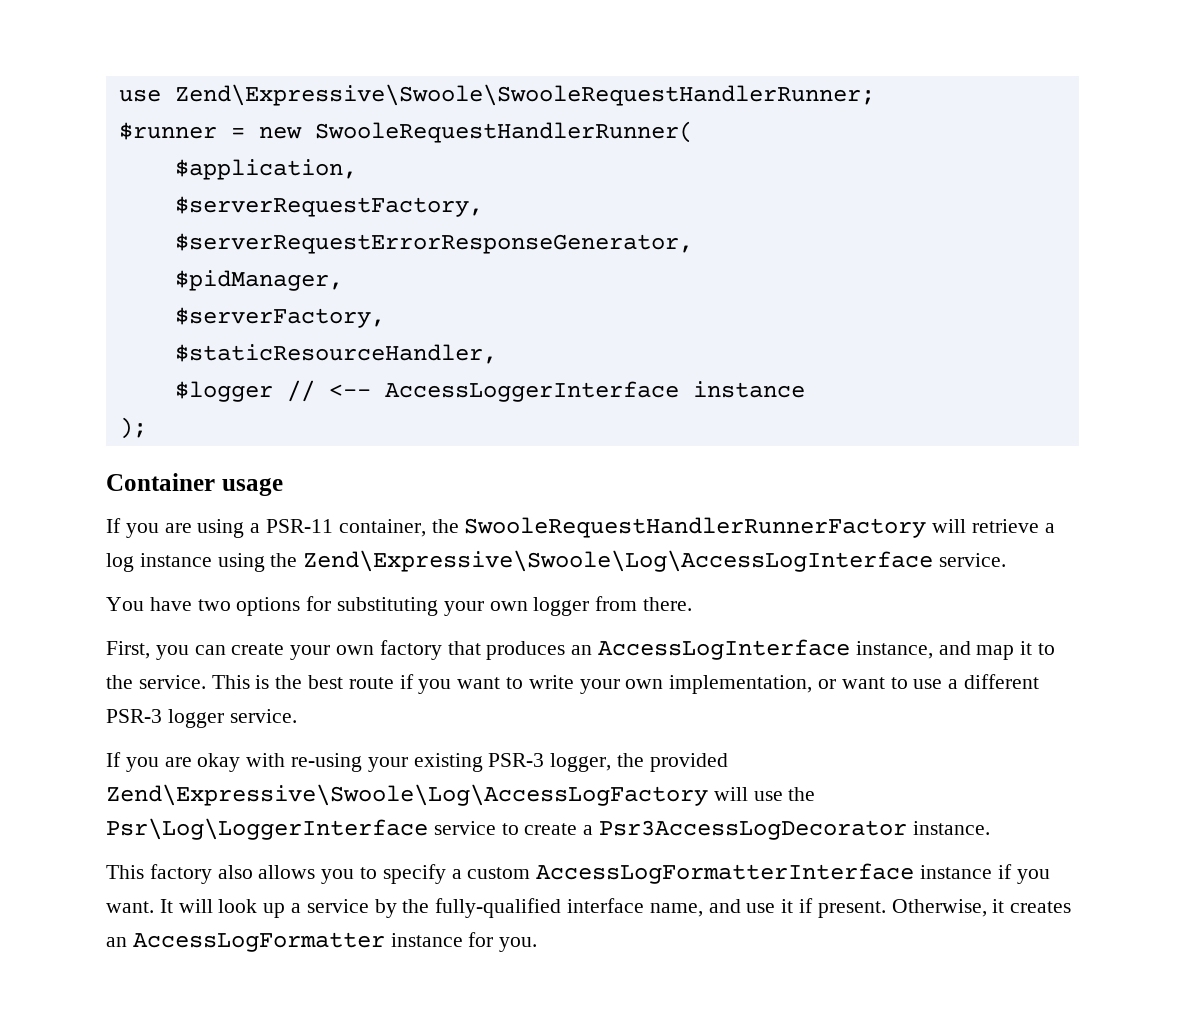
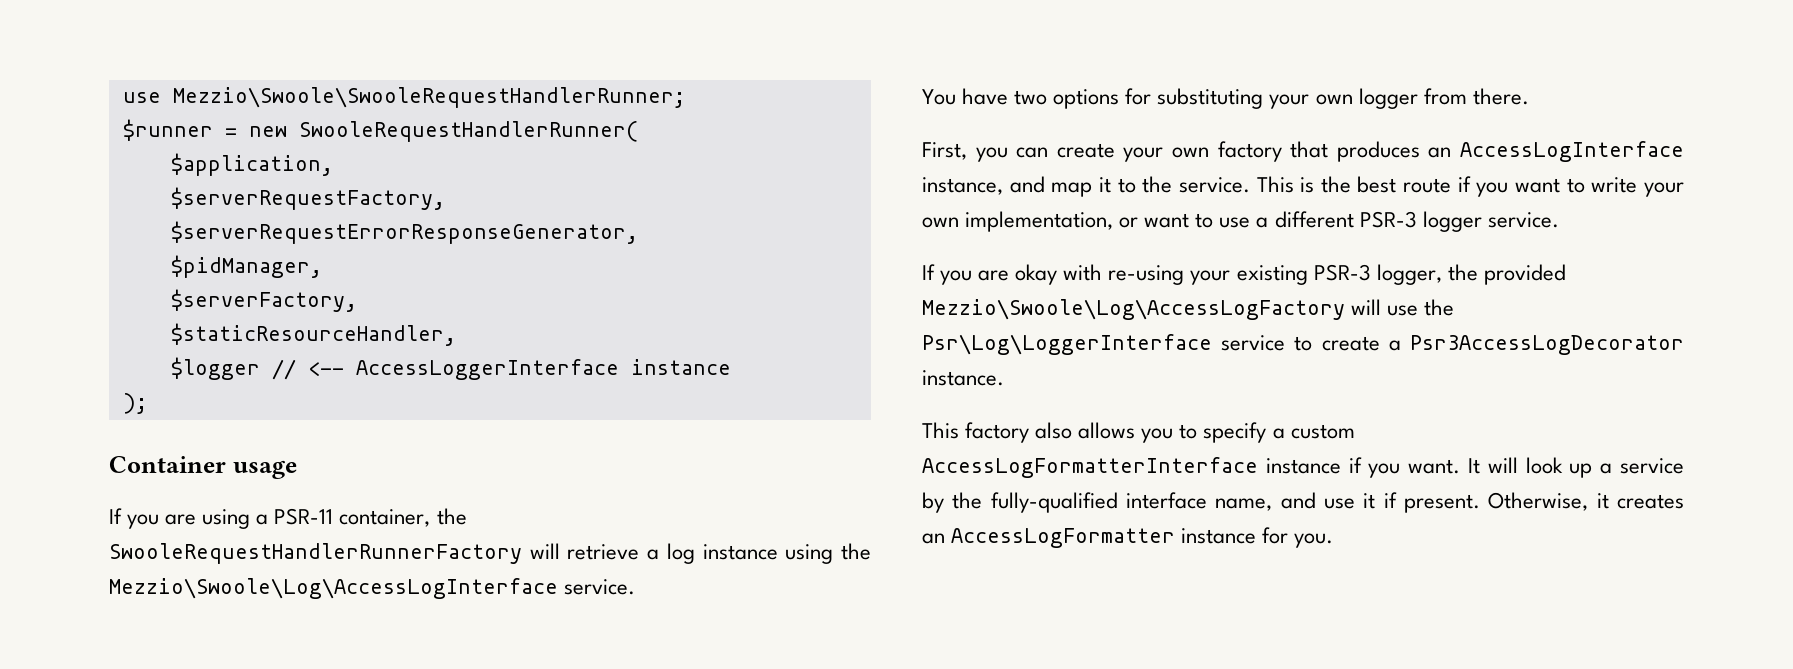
[118,84,875,106] use Zend\Expressive\Swoole\SwooleRequestHandlerRunner; -> [122,87,685,108] use Mezzio\Swoole\SwooleRequestHandlerRunner;
[303,550,934,572] Zend\Expressive\Swoole\Log\AccessLogInterface -> [109,578,558,599] Mezzio\Swoole\Log\AccessLogInterface
[106,784,708,806] Zend\Expressive\Swoole\Log\AccessLogFactory -> [922,299,1345,320] Mezzio\Swoole\Log\AccessLogFactory

